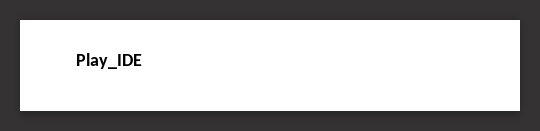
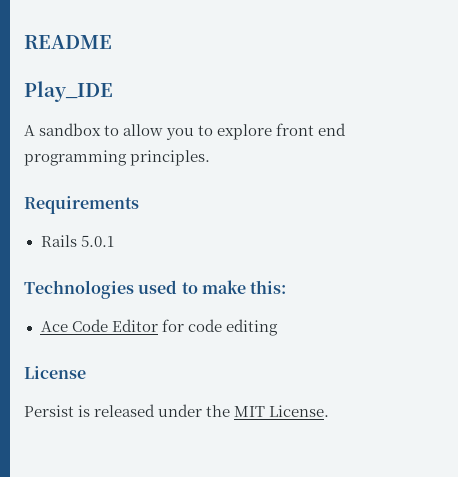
(76, 61) none -> [24,35,112,49] README //
(142, 61) none -> [24,123,347,140] [24,150,211,166] [24,196,139,214] [40,235,114,247] [24,280,287,299] [40,319,278,336] [24,366,86,379] [24,404,330,417] // A sandbox to allow you to explore front end programming principles. // Requirements // Rails 5.0.1 // Technologies used to make this: // Ace Code Editor for code editing // License // Persist is released under the MIT License.

